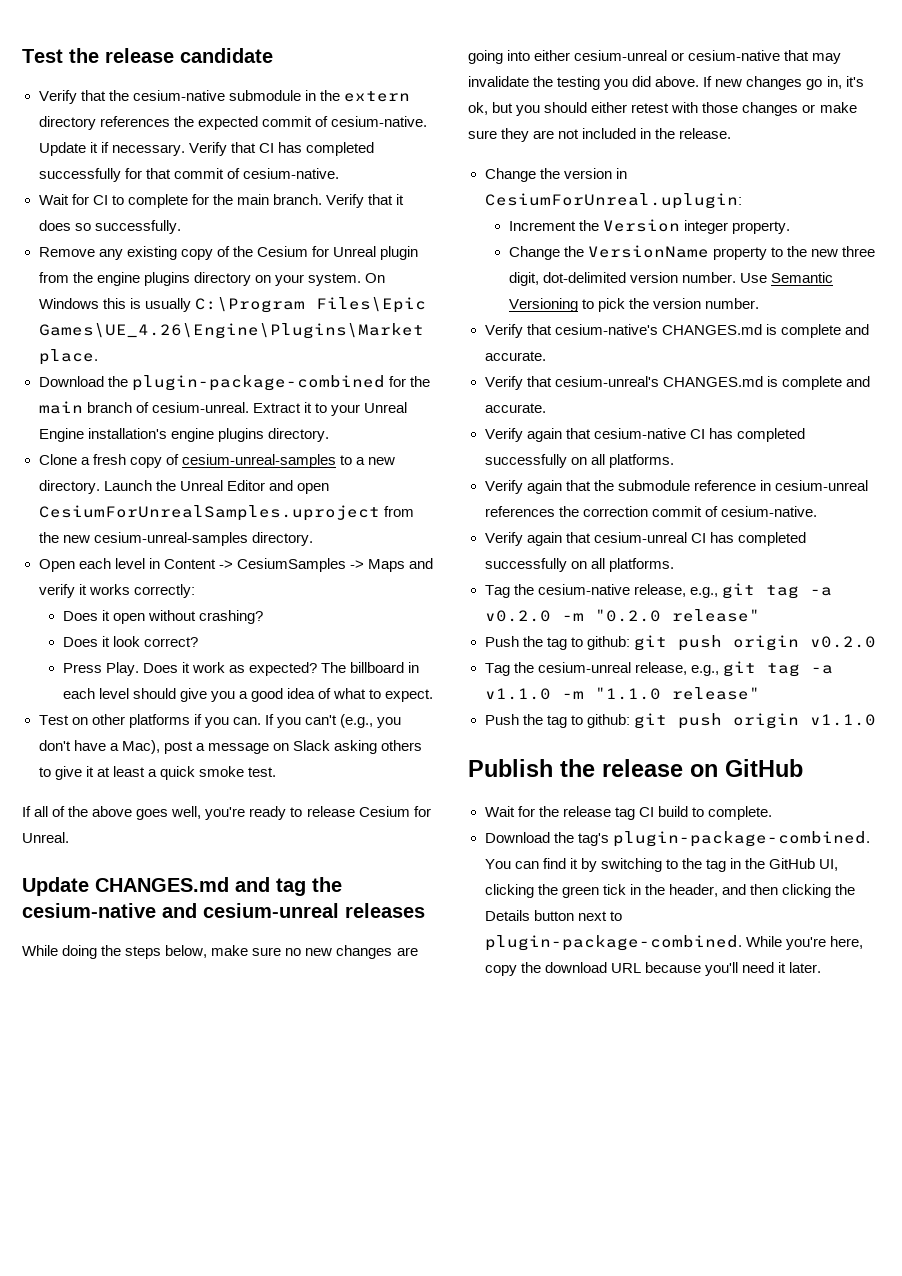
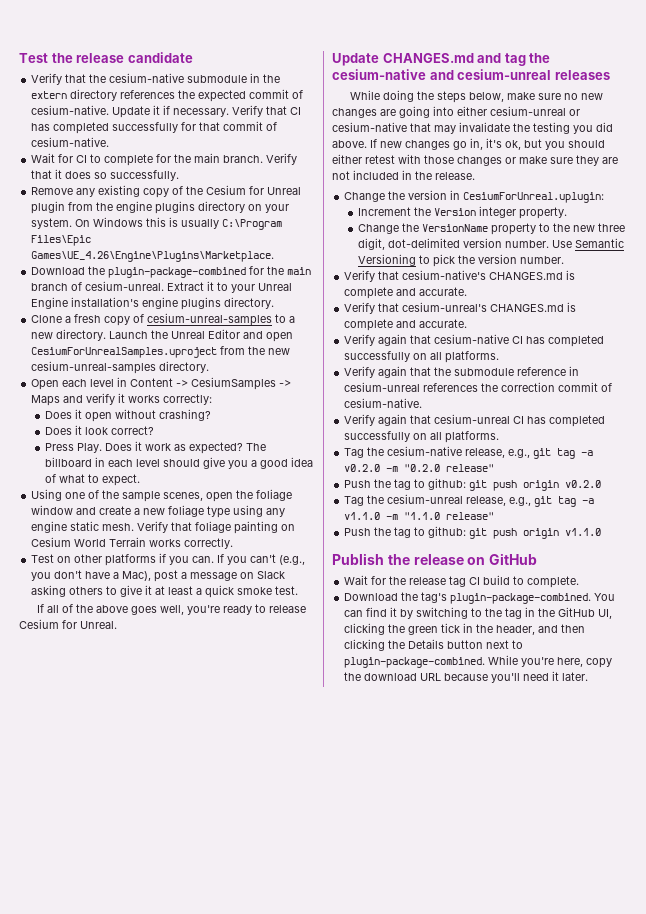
(434, 695) none -> [31,489,293,502] [31,505,286,518] [31,521,296,534] [31,537,234,549] // Using one of the sample scenes, open the foliage window and create a new foliage type using any engine static mesh. Verify that foliage painting on Cesium World Terrain works correctly.

